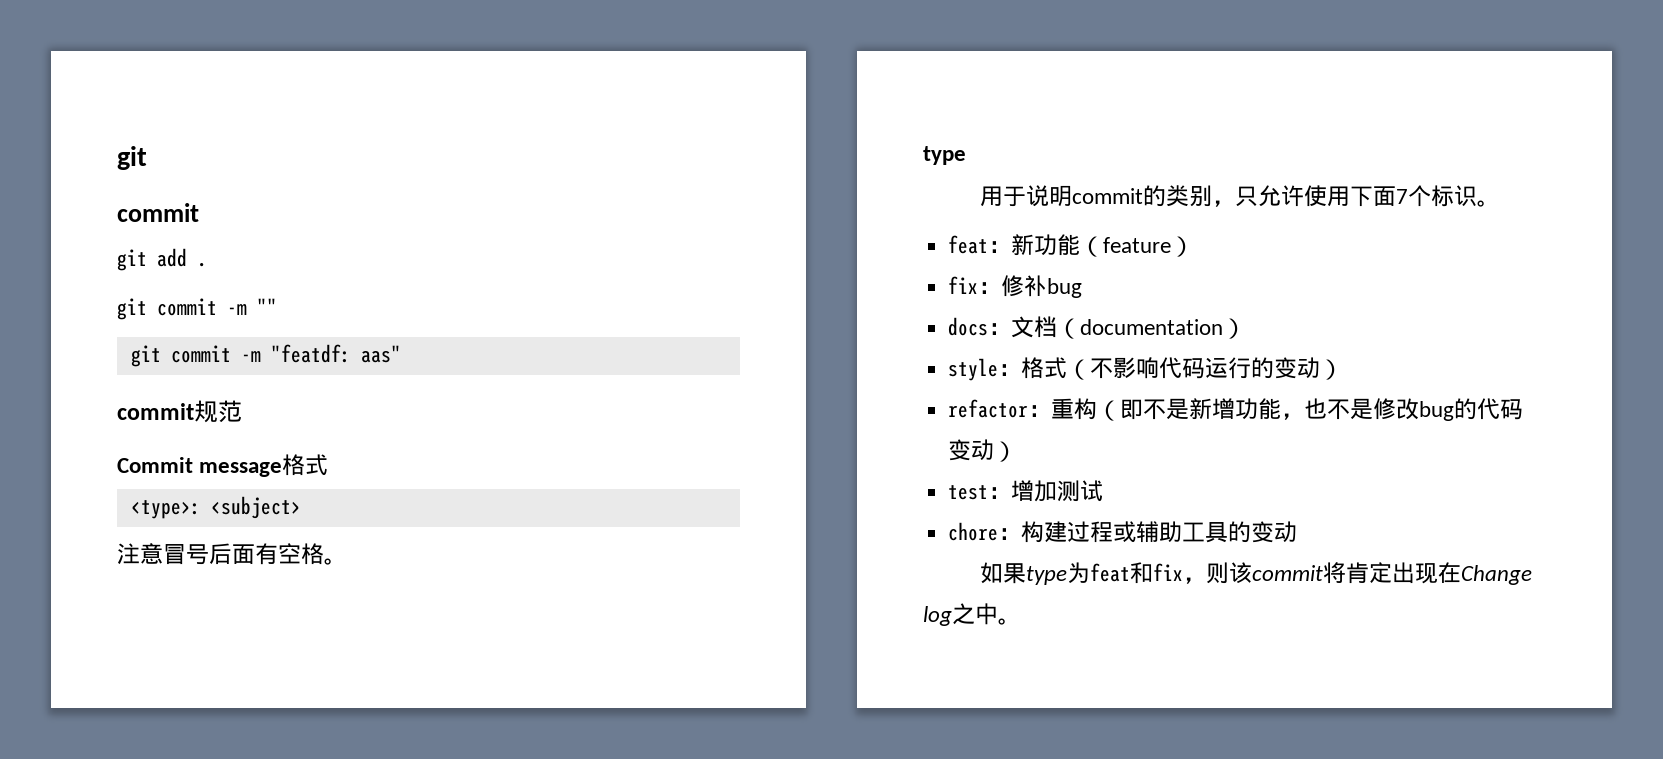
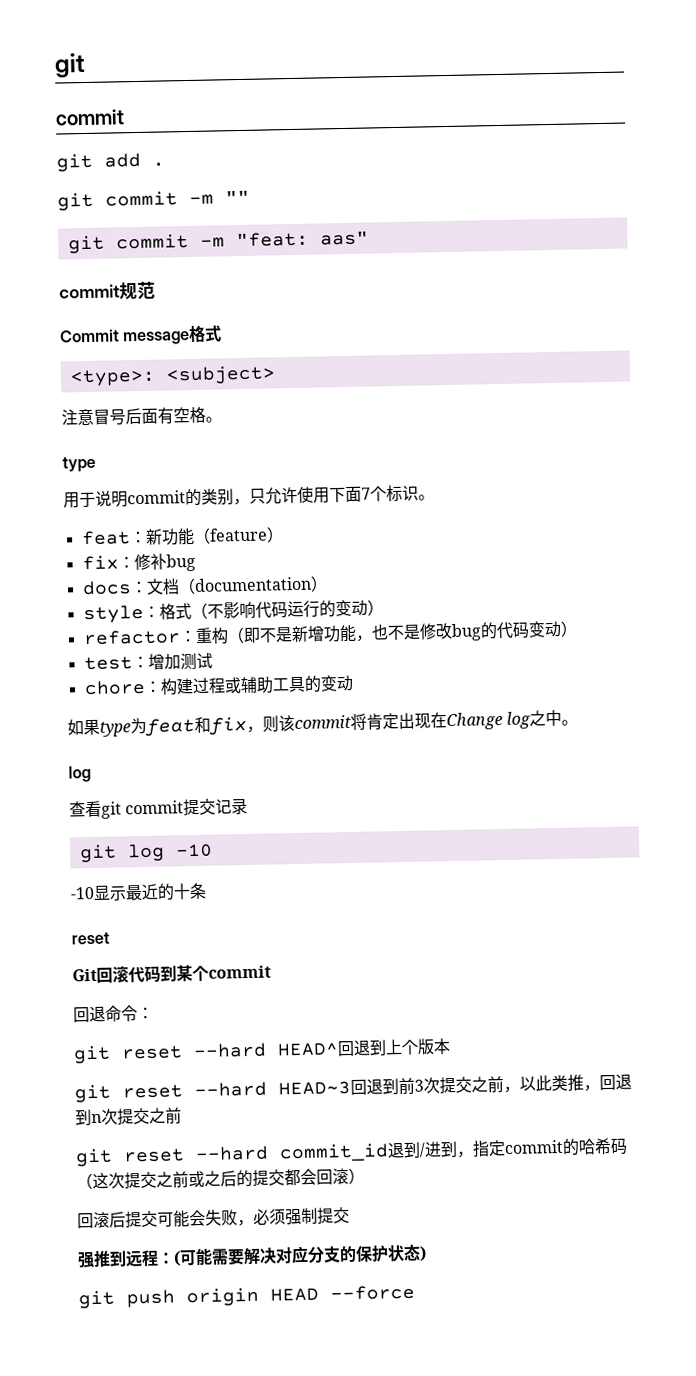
[270,344,351,363] "featdf: -> [235,231,309,248] "feat:
(1021, 621) none -> [68,766,91,783] [69,797,249,819] [78,843,213,863] [70,882,207,901] [71,931,110,945] [72,964,272,983] [73,1005,154,1023] [73,1038,451,1064] [74,1073,632,1103] [75,1107,182,1126] [75,1137,628,1167] [76,1167,365,1190] [77,1207,350,1229] [77,1243,427,1269] [78,1284,415,1309] // log // 查看git commit提交记录 // git log -10 // -10显示最近的十条 // reset // Git回滚代码到某个commit // 回退命令： // git reset --hard HEAD^回退到上个版本 // git reset --hard HEAD~3回退到前3次提交之前，以此类推，回退到n次提交之前 // git reset --hard commit_id退到/进到，指定commit的哈希码（这次提交之前或之后的提交都会回滚） // 回滚后提交可能会失败，必须强制提交 // 强推到远程：(可能需要解决对应分支的保护状态) // git push origin HEAD --force

